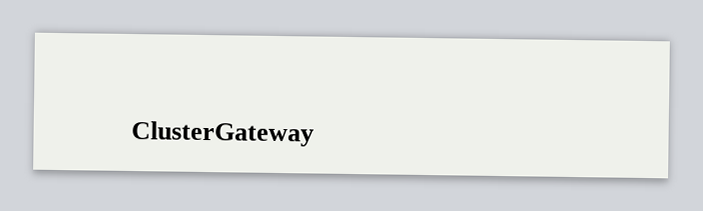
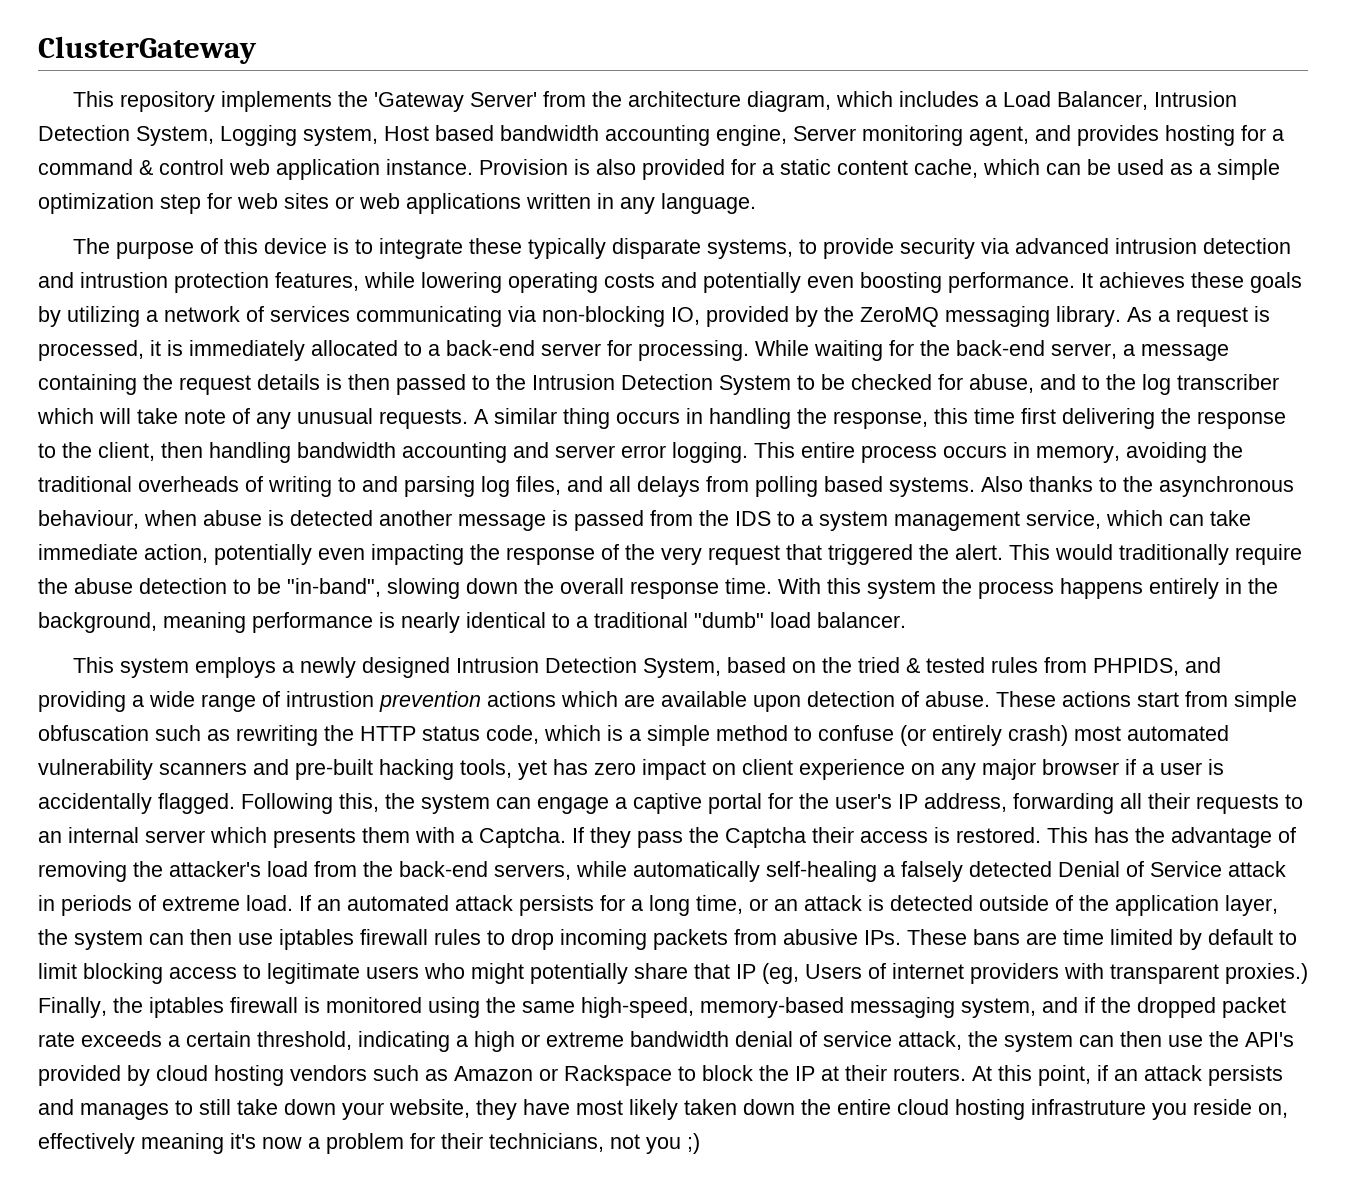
(314, 134) none -> [72,91,1237,112] [38,125,1284,146] [38,159,1280,180] [38,193,756,214] [72,238,1291,259] [38,272,1302,293] [38,306,1270,327] [38,340,1229,361] [38,374,1279,395] [37,408,1286,429] [38,442,1243,463] [38,476,1294,497] [38,510,1251,531] [38,544,1302,565] [38,578,1278,599] [38,612,906,633] [72,657,1221,678] [38,691,1297,712] [38,725,1229,746] [38,759,1224,780] [38,793,1303,814] [38,827,1296,848] [38,861,1286,882] [38,895,1278,916] [38,929,1297,950] [38,963,1308,984] [38,997,1286,1018] [38,1031,1294,1052] [38,1065,1283,1086] [38,1099,1288,1120] [38,1133,700,1154] // This repository implements the 'Gateway Server' from the architecture diagram, which includes a Load Balancer, Intrusion Detection System, Logging system, Host based bandwidth accounting engine, Server monitoring agent, and provides hosting for a command & control web application instance. Provision is also provided for a static content cache, which can be used as a simple optimization step for web sites or web applications written in any language. // The purpose of this device is to integrate these typically disparate systems, to provide security via advanced intrusion detection and intrustion protection features, while lowering operating costs and potentially even boosting performance. It achieves these goals by utilizing a network of services communicating via non-blocking IO, provided by the ZeroMQ messaging library. As a request is processed, it is immediately allocated to a back-end server for processing. While waiting for the back-end server, a message containing the request details is then passed to the Intrusion Detection System to be checked for abuse, and to the log transcriber which will take note of any unusual requests. A similar thing occurs in handling the response, this time first delivering the response to the client, then handling bandwidth accounting and server error logging. This entire process occurs in memory, avoiding the traditional overheads of writing to and parsing log files, and all delays from polling based systems. Also thanks to the asynchronous behaviour, when abuse is detected another message is passed from the IDS to a system management service, which can take immediate action, potentially even impacting the response of the very request that triggered the alert. This would traditionally require the abuse detection to be "in-band", slowing down the overall response time. With this system the process happens entirely in the background, meaning performance is nearly identical to a traditional "dumb" load balancer. // This system employs a newly designed Intrusion Detection System, based on the tried & tested rules from PHPIDS, and providing a wide range of intrustion prevention actions which are available upon detection of abuse. These actions start from simple obfuscation such as rewriting the HTTP status code, which is a simple method to confuse (or entirely crash) most automated vulnerability scanners and pre-built hacking tools, yet has zero impact on client experience on any major browser if a user is accidentally flagged. Following this, the system can engage a captive portal for the user's IP address, forwarding all their requests to an internal server which presents them with a Captcha. If they pass the Captcha their access is restored. This has the advantage of removing the attacker's load from the back-end servers, while automatically self-healing a falsely detected Denial of Service attack in periods of extreme load. If an automated attack persists for a long time, or an attack is detected outside of the application layer, the system can then use iptables firewall rules to drop incoming packets from abusive IPs. These bans are time limited by default to limit blocking access to legitimate users who might potentially share that IP (eg, Users of internet providers with transparent proxies.) Finally, the iptables firewall is monitored using the same high-speed, memory-based messaging system, and if the dropped packet rate exceeds a certain threshold, indicating a high or extreme bandwidth denial of service attack, the system can then use the API's provided by cloud hosting vendors such as Amazon or Rackspace to block the IP at their routers. At this point, if an attack persists and manages to still take down your website, they have most likely taken down the entire cloud hosting infrastruture you reside on, effectively meaning it's now a problem for their technicians, not you ;)

